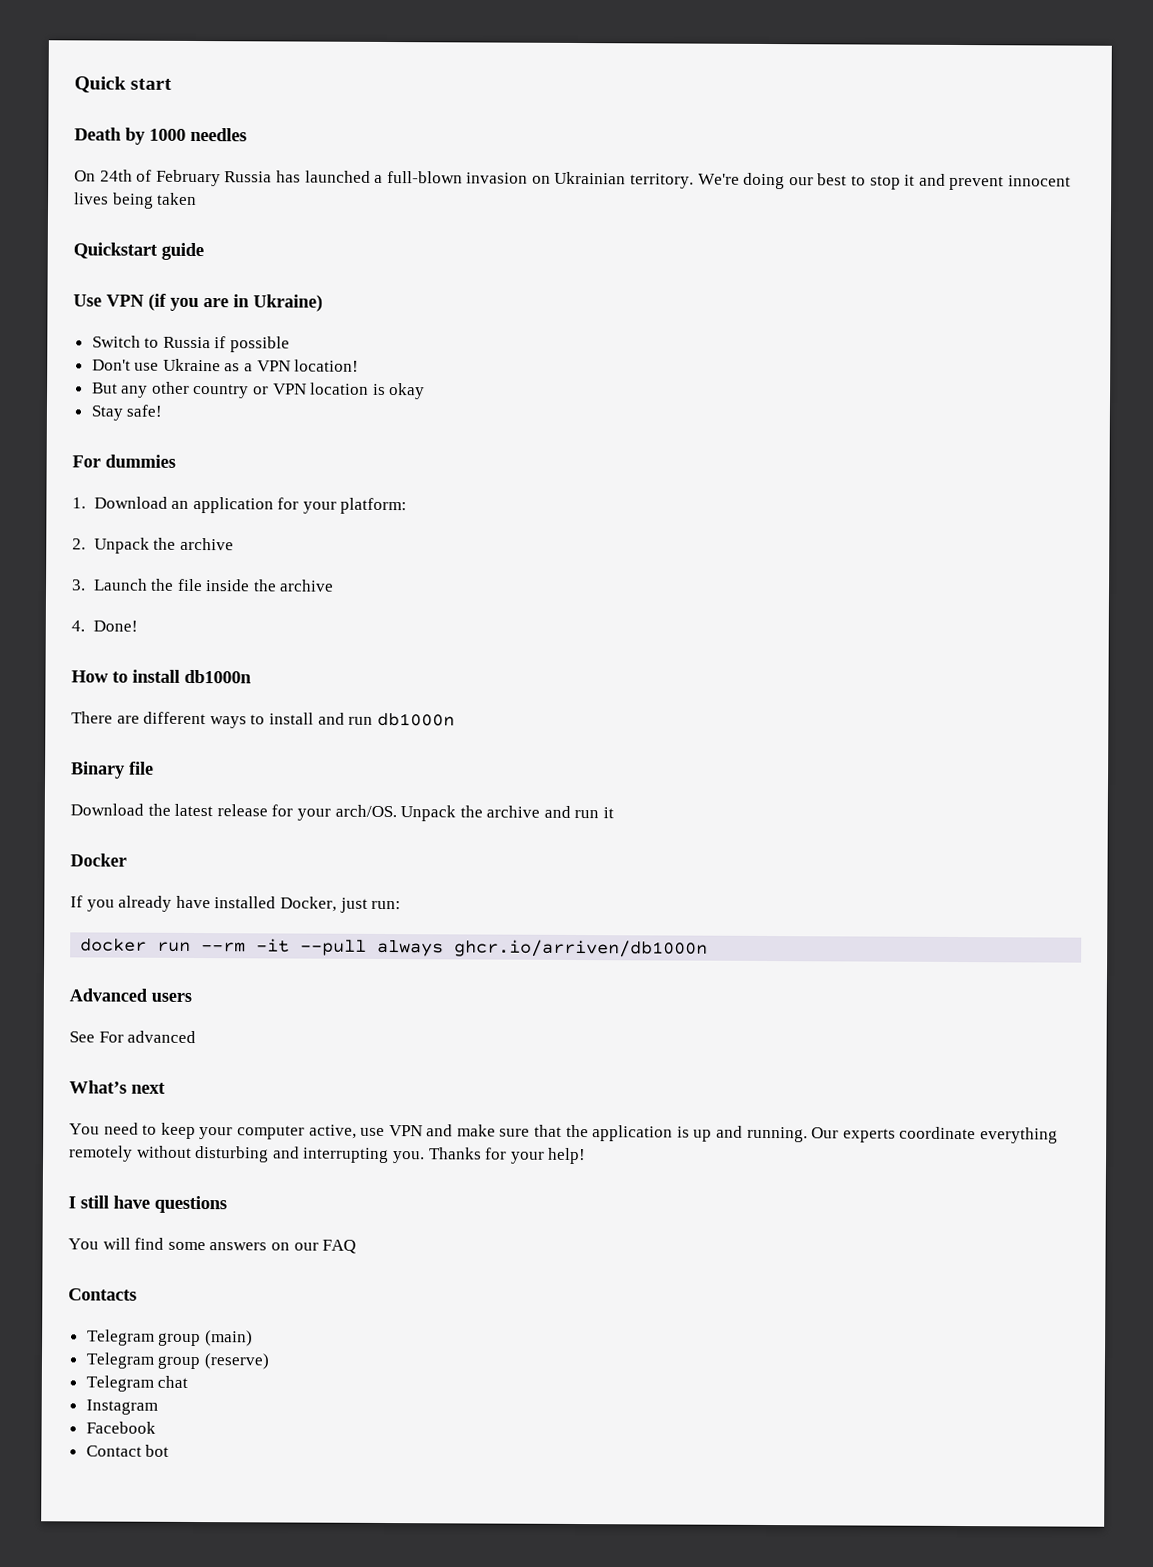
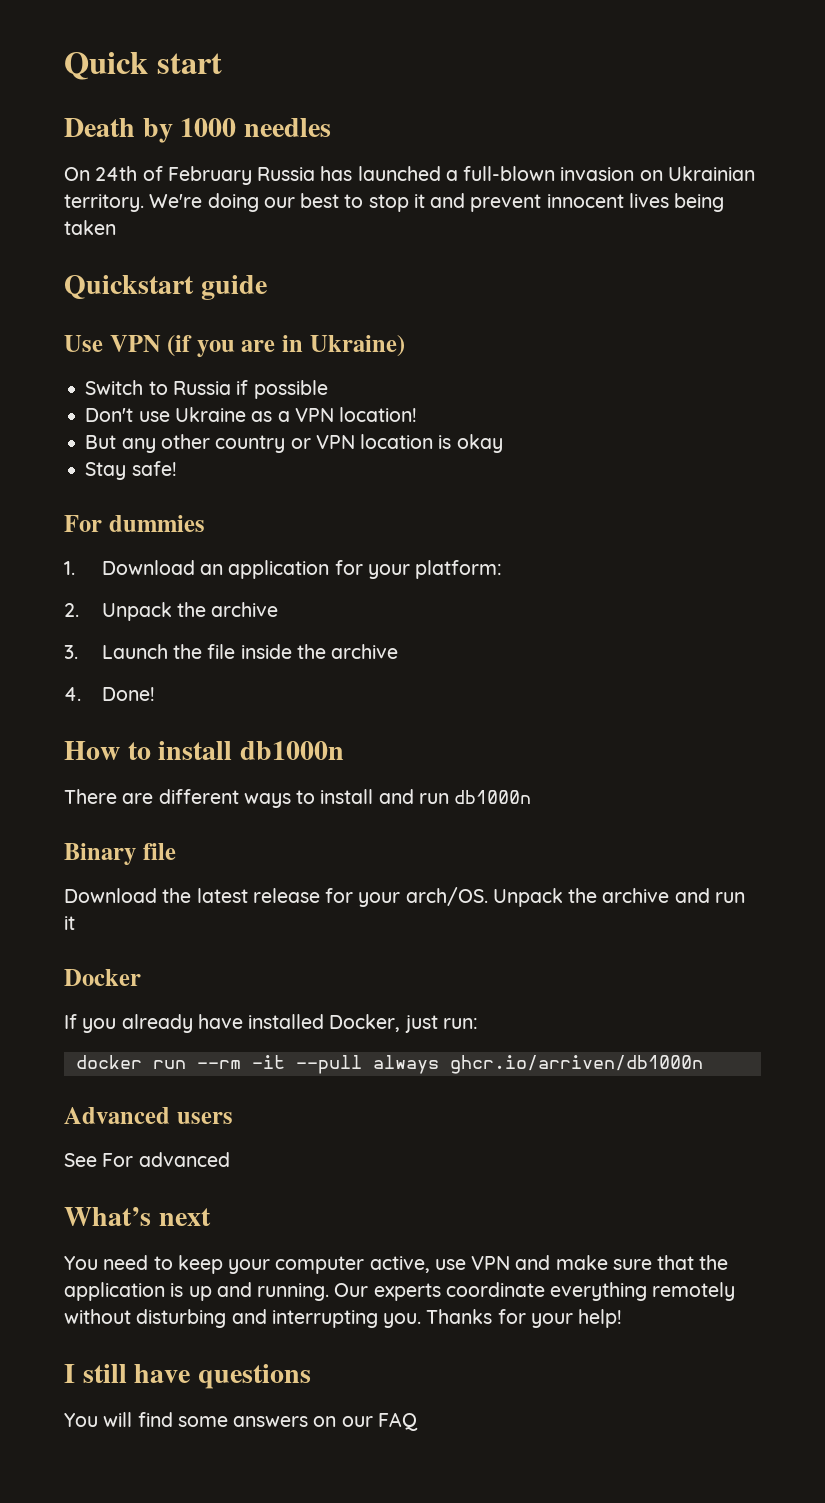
[68,1288,137,1301] [86,1329,253,1347] [85,1352,270,1370] [85,1375,189,1392] [85,1399,158,1415] [85,1421,156,1434] [85,1444,170,1457] // Contacts // Telegram group (main) // Telegram group (reserve) // Telegram chat // Instagram // Facebook // Contact bot -> (418, 1421) none

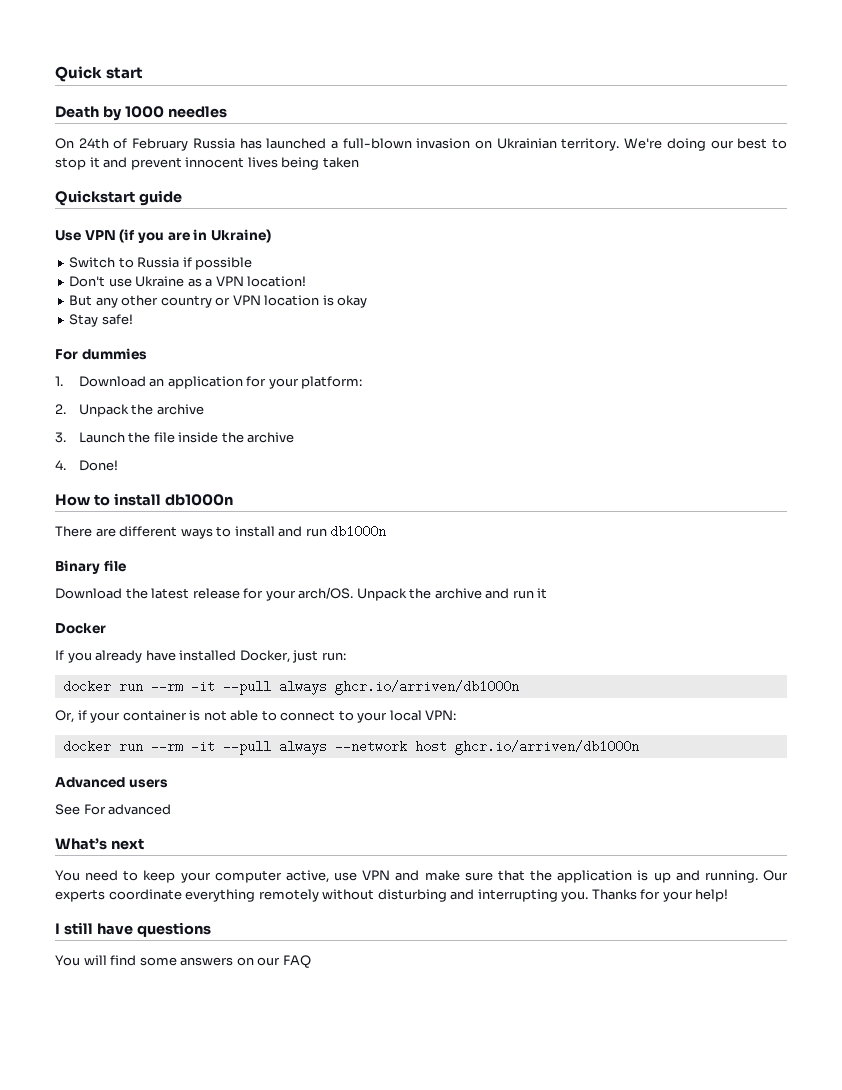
(703, 1064) none -> [55,710,457,723] [62,740,639,755] // Or, if your container is not able to connect to your local VPN: // docker run --rm -it --pull always --network host ghcr.io/arriven/db1000n

